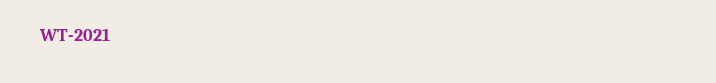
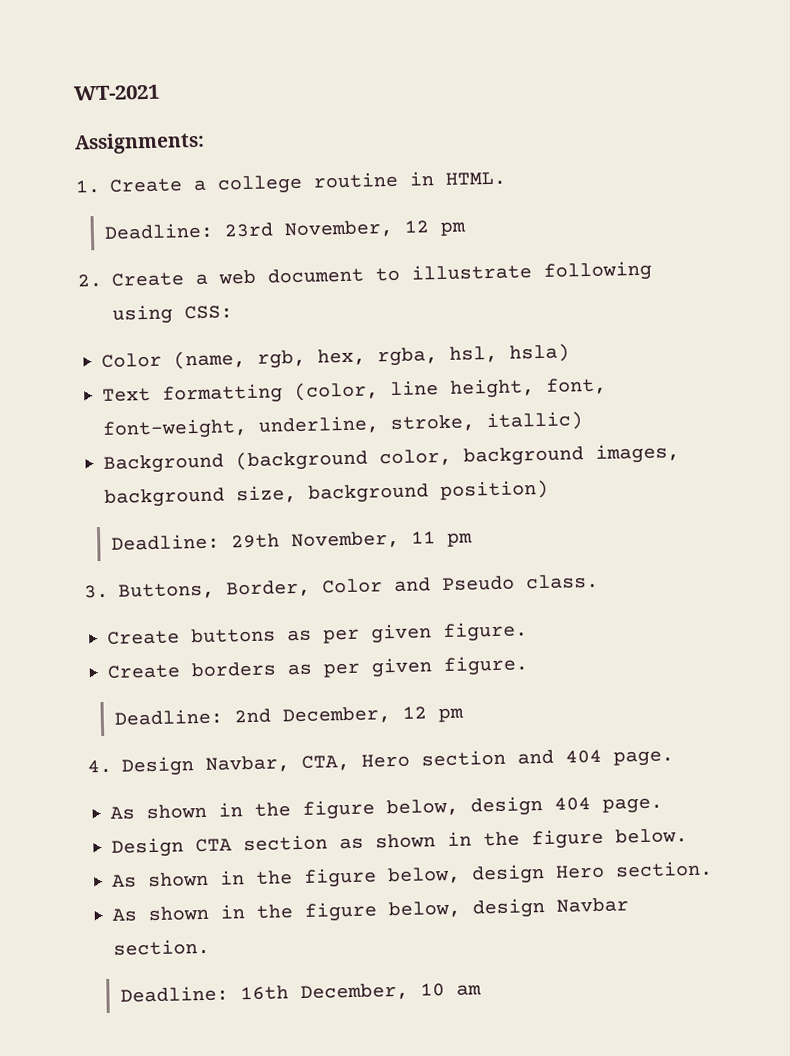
(110, 34) none -> [74,131,205,155] [75,171,507,195] [104,219,468,240] [77,260,652,288] [112,304,233,325] [101,343,570,370] [102,377,607,405] [102,411,584,440] [103,443,680,474] [104,479,549,508] [111,530,474,551] [84,573,599,600] [107,621,528,645] [107,655,529,679] [114,706,465,726] [87,749,674,777] [110,796,663,820] [111,828,688,858] [112,860,713,888] [112,897,629,922] [113,938,210,956] [120,982,483,1003] // Assignments: // 1. Create a college routine in HTML. // Deadline: 23rd November, 12 pm // 2. Create a web document to illustrate following using CSS: // Color (name, rgb, hex, rgba, hsl, hsla) // Text formatting (color, line height, font, font-weight, underline, stroke, itallic) // Background (background color, background images, background size, background position) // Deadline: 29th November, 11 pm // 3. Buttons, Border, Color and Pseudo class. // Create buttons as per given figure. // Create borders as per given figure. // Deadline: 2nd December, 12 pm // 4. Design Navbar, CTA, Hero section and 404 page. // As shown in the figure below, design 404 page. // Design CTA section as shown in the figure below. // As shown in the figure below, design Hero section. // As shown in the figure below, design Navbar section. // Deadline: 16th December, 10 am

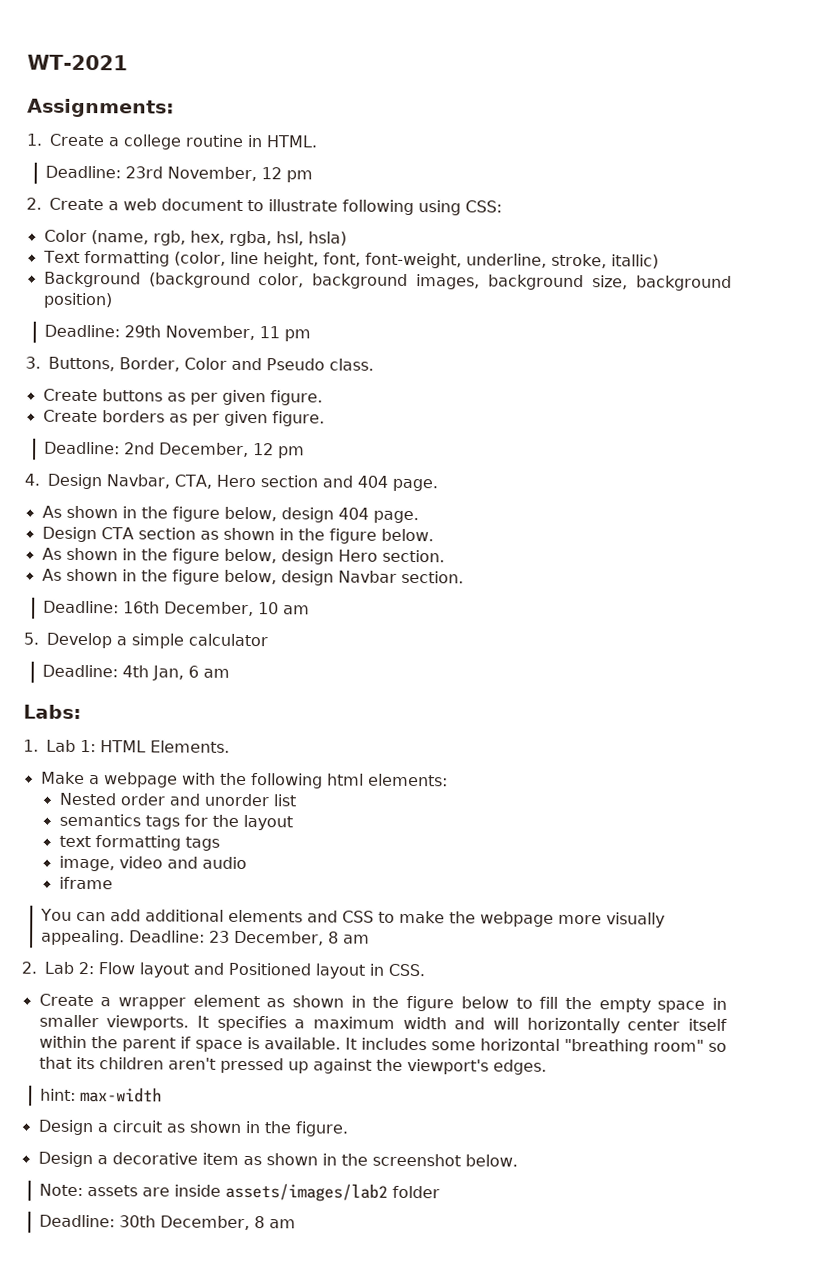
(483, 990) none -> [23,632,268,649] [42,664,231,681] [23,704,82,719] [23,739,230,753] [40,771,448,789] [58,792,296,807] [58,813,293,831] [58,835,220,851] [58,855,247,872] [58,876,113,890] [40,908,666,928] [41,929,371,946] [21,961,425,979] [38,993,728,1013] [38,1014,727,1034] [38,1035,727,1055] [38,1056,547,1075] [40,1086,163,1103] [37,1119,348,1137] [37,1151,518,1168] [39,1182,441,1202] [39,1214,297,1231] // 5. Develop a simple calculator // Deadline: 4th Jan, 6 am // Labs: // 1. Lab 1: HTML Elements. // Make a webpage with the following html elements: // Nested order and unorder list // semantics tags for the layout // text formatting tags // image, video and audio // iframe // You can add additional elements and CSS to make the webpage more visually appealing. Deadline: 23 December, 8 am // 2. Lab 2: Flow layout and Positioned layout in CSS. // Create a wrapper element as shown in the figure below to fill the empty space in smaller viewports. It specifies a maximum width and will horizontally center itself within the parent if space is available. It includes some horizontal "breathing room" so that its children aren't pressed up against the viewport's edges. // hint: max-width // Design a circuit as shown in the figure. // Design a decorative item as shown in the screenshot below. // Note: assets are inside assets/images/lab2 folder // Deadline: 30th December, 8 am

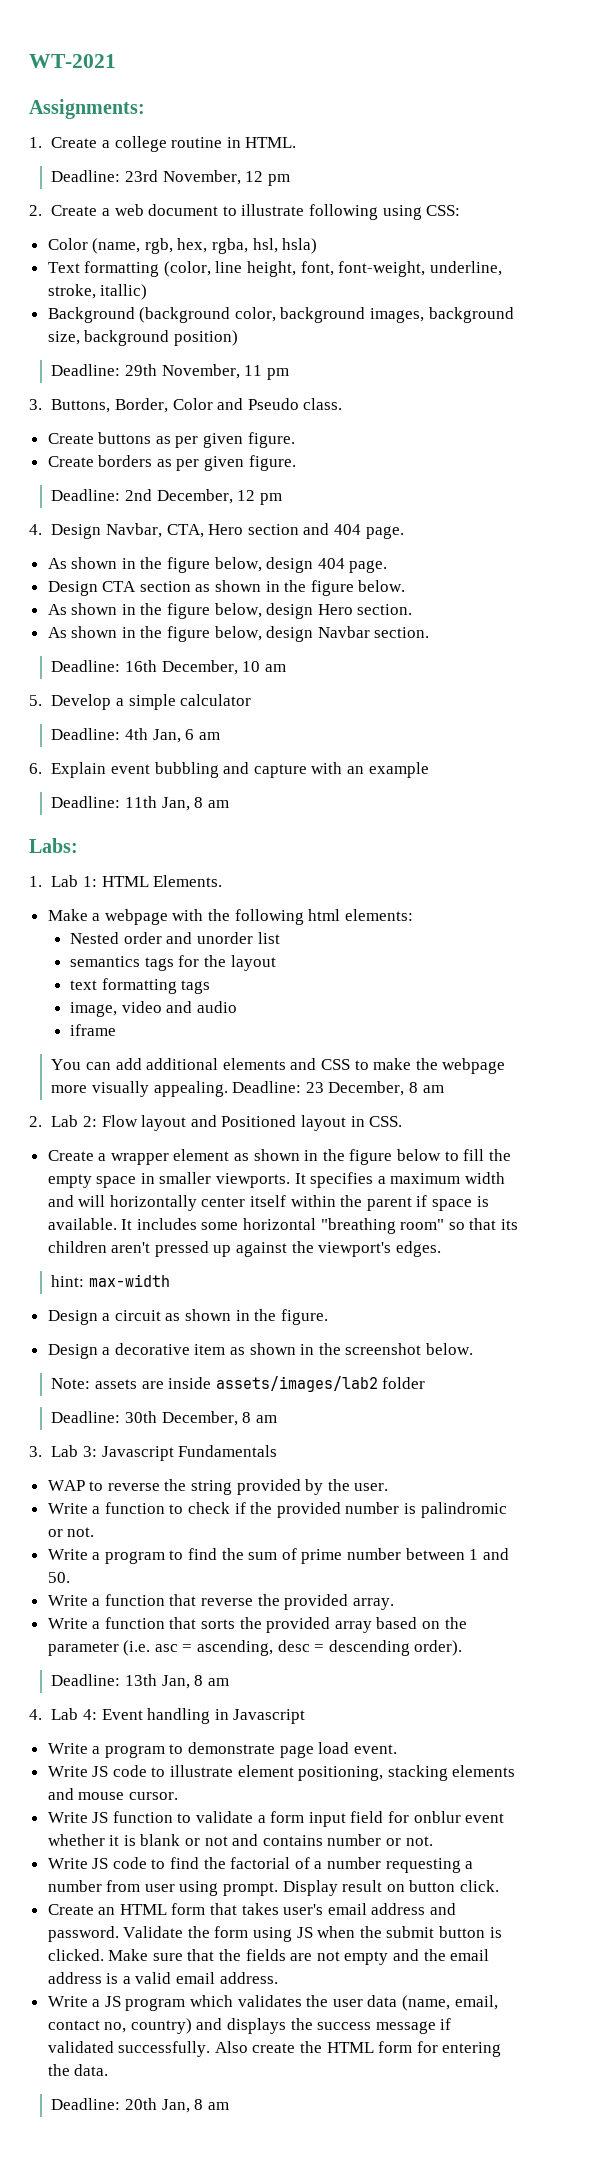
(231, 673) none -> [29,762,429,778] [51,796,229,811] // 6. Explain event bubbling and capture with an example // Deadline: 11th Jan, 8 am
(297, 1224) none -> [29,1445,278,1461] [47,1479,389,1495] [47,1502,507,1518] [47,1527,95,1537] [47,1548,509,1564] [47,1572,70,1583] [47,1594,394,1610] [47,1617,467,1633] [47,1640,463,1656] [51,1674,229,1689] [29,1708,306,1724] [47,1742,397,1758] [47,1765,516,1781] [47,1788,178,1800] [47,1811,505,1827] [47,1834,433,1846] [47,1857,474,1873] [47,1880,500,1896] [47,1903,457,1915] [47,1926,502,1942] [47,1949,490,1965] [47,1972,278,1984] [47,1995,498,2011] [47,2018,452,2034] [47,2041,502,2057] [47,2064,109,2076] [51,2098,229,2113] // 3. Lab 3: Javascript Fundamentals // WAP to reverse the string provided by the user. // Write a function to check if the provided number is palindromic or not. // Write a program to find the sum of prime number between 1 and 50. // Write a function that reverse the provided array. // Write a function that sorts the provided array based on the parameter (i.e. asc = ascending, desc = descending order). // Deadline: 13th Jan, 8 am // 4. Lab 4: Event handling in Javascript // Write a program to demonstrate page load event. // Write JS code to illustrate element positioning, stacking elements and mouse cursor. // Write JS function to validate a form input field for onblur event whether it is blank or not and contains number or not. // Write JS code to find the factorial of a number requesting a number from user using prompt. Display result on button click. // Create an HTML form that takes user's email address and password. Validate the form using JS when the submit button is clicked. Make sure that the fields are not empty and the email address is a valid email address. // Write a JS program which validates the user data (name, email, contact no, country) and displays the success message if validated successfully. Also create the HTML form for entering the data. // Deadline: 20th Jan, 8 am

